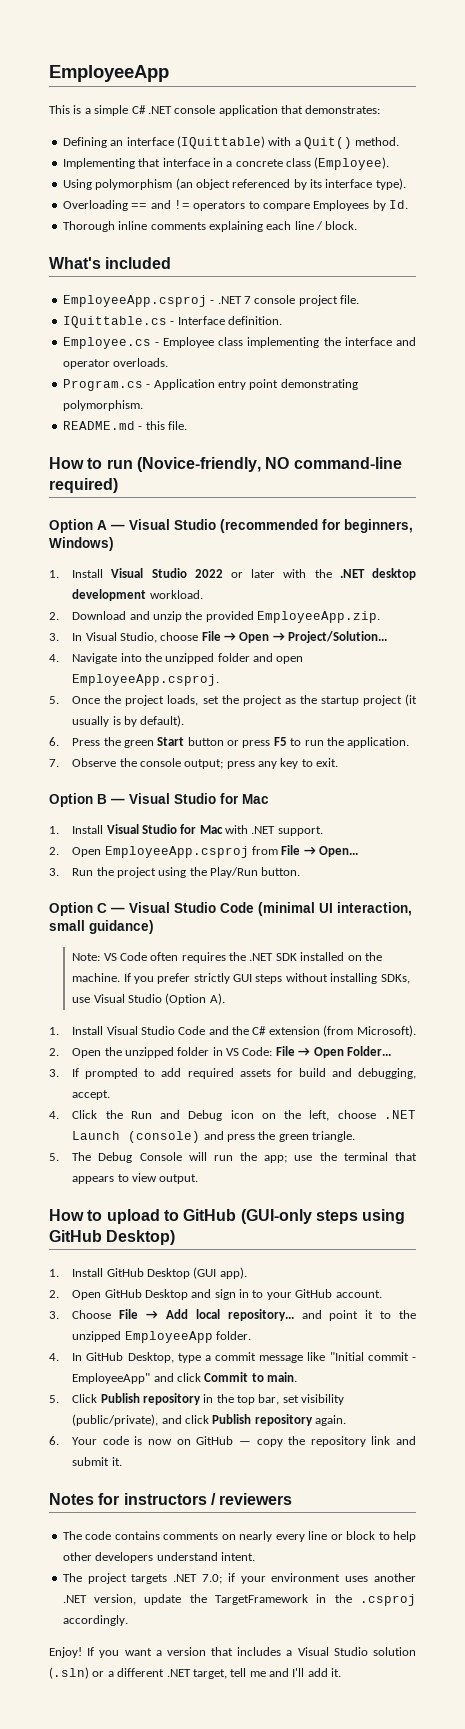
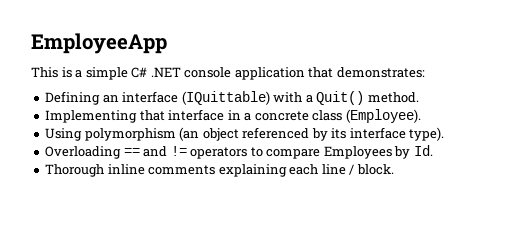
[49,257,172,269] [62,295,359,307] [62,316,282,328] [62,337,416,349] [62,358,169,369] [62,379,358,391] [62,400,143,411] [62,421,187,430] [49,457,402,472] [49,478,118,493] [49,519,413,533] [49,537,114,551] [49,568,416,580] [72,589,203,601] [49,611,381,623] [49,631,388,643] [49,653,304,664] [72,674,220,686] [49,694,418,706] [72,715,185,727] [49,737,410,748] [49,758,339,769] [49,793,269,807] [49,824,323,836] [49,845,359,858] [49,867,301,878] [49,902,412,916] [49,920,154,934] [72,952,382,963] [72,973,410,984] [72,993,225,1005] [49,1025,416,1037] [49,1046,391,1058] [49,1068,417,1079] [72,1090,111,1100] [49,1110,416,1121] [72,1131,356,1143] [49,1152,417,1163] [72,1173,199,1184] [49,1209,406,1224] [49,1230,176,1245] [49,1267,247,1279] [49,1289,382,1300] [49,1309,417,1321] [72,1331,251,1343] [49,1352,416,1363] [72,1372,298,1384] [49,1393,345,1405] [72,1414,347,1426] [49,1436,416,1447] [72,1457,122,1466] [49,1493,293,1505] [62,1531,417,1542] [62,1552,255,1563] [62,1573,416,1584] [62,1594,416,1606] [62,1615,128,1626] [49,1647,417,1658] [49,1667,342,1679] // What's included // EmployeeApp.csproj - .NET 7 console project file. // IQuittable.cs - Interface definition. // Employee.cs - Employee class implementing the interface and operator overloads. // Program.cs - Application entry point demonstrating polymorphism. // README.md - this file. // How to run (Novice-friendly, NO command-line required) // Option A — Visual Studio (recommended for beginners, Windows) // 1. Install Visual Studio 2022 or later with the .NET desktop development workload. // 2. Download and unzip the provided EmployeeApp.zip. // 3. In Visual Studio, choose File → Open → Project/Solution... // 4. Navigate into the unzipped folder and open EmployeeApp.csproj. // 5. Once the project loads, set the project as the startup project (it usually is by default). // 6. Press the green Start button or press F5 to run the application. // 7. Observe the console output; press any key to exit. // Option B — Visual Studio for Mac // 1. Install Visual Studio for Mac with .NET support. // 2. Open EmployeeApp.csproj from File → Open... // 3. Run the project using the Play/Run button. // Option C — Visual Studio Code (minimal UI interaction, small guidance) // Note: VS Code often requires the .NET SDK installed on the machine. If you prefer strictly GUI steps without installing SDKs, use Visual Studio (Option A). // 1. Install Visual Studio Code and the C# extension (from Microsoft). // 2. Open the unzipped folder in VS Code: File → Open Folder... // 3. If prompted to add required assets for build and debugging, accept. // 4. Click the Run and Debug icon on the left, choose .NET Launch (console) and press the green triangle. // 5. The Debug Console will run the app; use the terminal that appears to view output. // How to upload to GitHub (GUI-only steps using GitHub Desktop) // 1. Install GitHub Desktop (GUI app). // 2. Open GitHub Desktop and sign in to your GitHub account. // 3. Choose File → Add local repository... and point it to the unzipped EmployeeApp folder. // 4. In GitHub Desktop, type a commit message like "Initial commit - EmployeeApp" and click Commit to main. // 5. Click Publish repository in the top bar, set visibility (public/private), and click Publish repository again. // 6. Your code is now on GitHub — copy the repository link and submit it. // Notes for instructors / reviewers // The code contains comments on nearly every line or block to help other developers understand intent. // The project targets .NET 7.0; if your environment uses another .NET version, update the TargetFramework in the .csproj accordingly. // Enjoy! If you want a version that includes a Visual Studio solution (.sln) or a different .NET target, tell me and I'll add it. -> (394, 169) none

